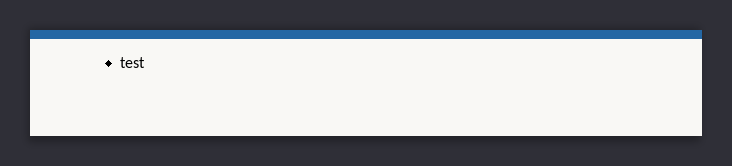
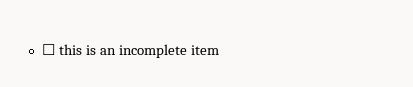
[120,57,146,68] test -> [41,44,219,58] ☐ this is an incomplete item

